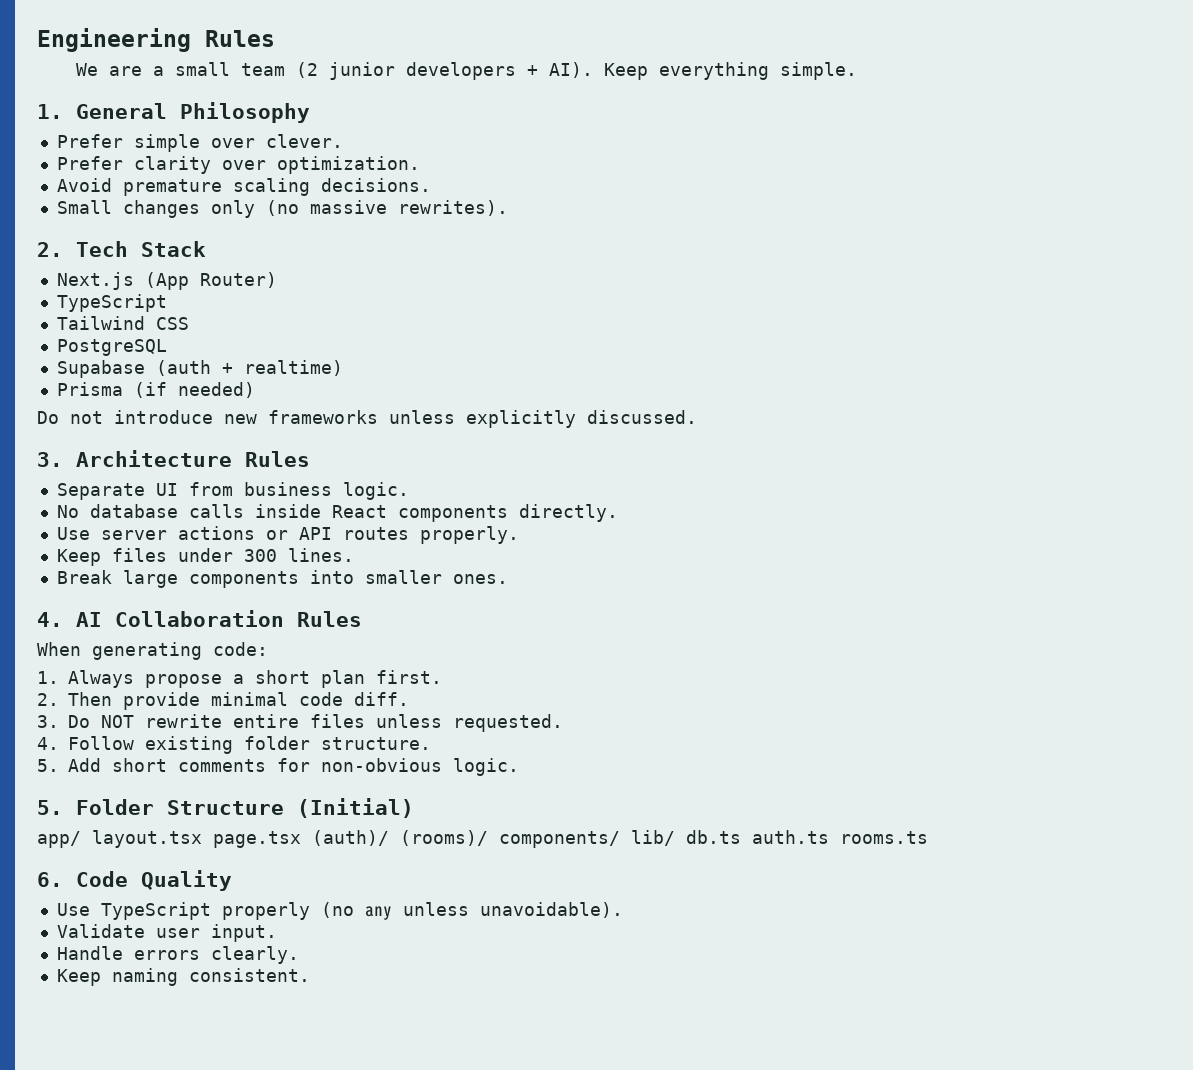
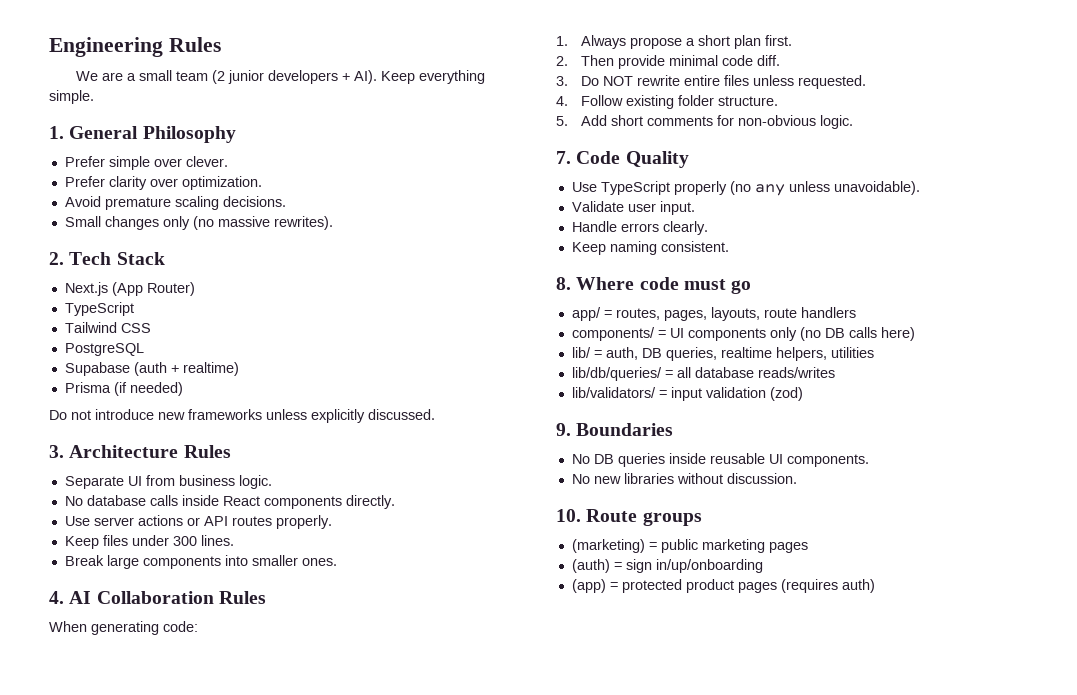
[37,798,414,818] [37,830,928,848] [37,872,63,887] 5. Folder Structure (Initial) // app/ layout.tsx page.tsx (auth)/ (rooms)/ components/ lib/ db.ts auth.ts rooms.ts // 6. -> [556,151,571,164] 7.
(310, 975) none -> [556,277,752,294] [571,307,856,321] [571,327,915,341] [571,347,874,361] [571,367,835,381] [571,387,803,401] [556,423,674,436] [571,453,869,467] [571,473,797,484] [556,509,702,526] [571,539,808,553] [571,559,763,573] [571,579,875,593] // 8. Where code must go // app/ = routes, pages, layouts, route handlers // components/ = UI components only (no DB calls here) // lib/ = auth, DB queries, realtime helpers, utilities // lib/db/queries/ = all database reads/writes // lib/validators/ = input validation (zod) // 9. Boundaries // No DB queries inside reusable UI components. // No new libraries without discussion. // 10. Route groups // (marketing) = public marketing pages // (auth) = sign in/up/onboarding // (app) = protected product pages (requires auth)

